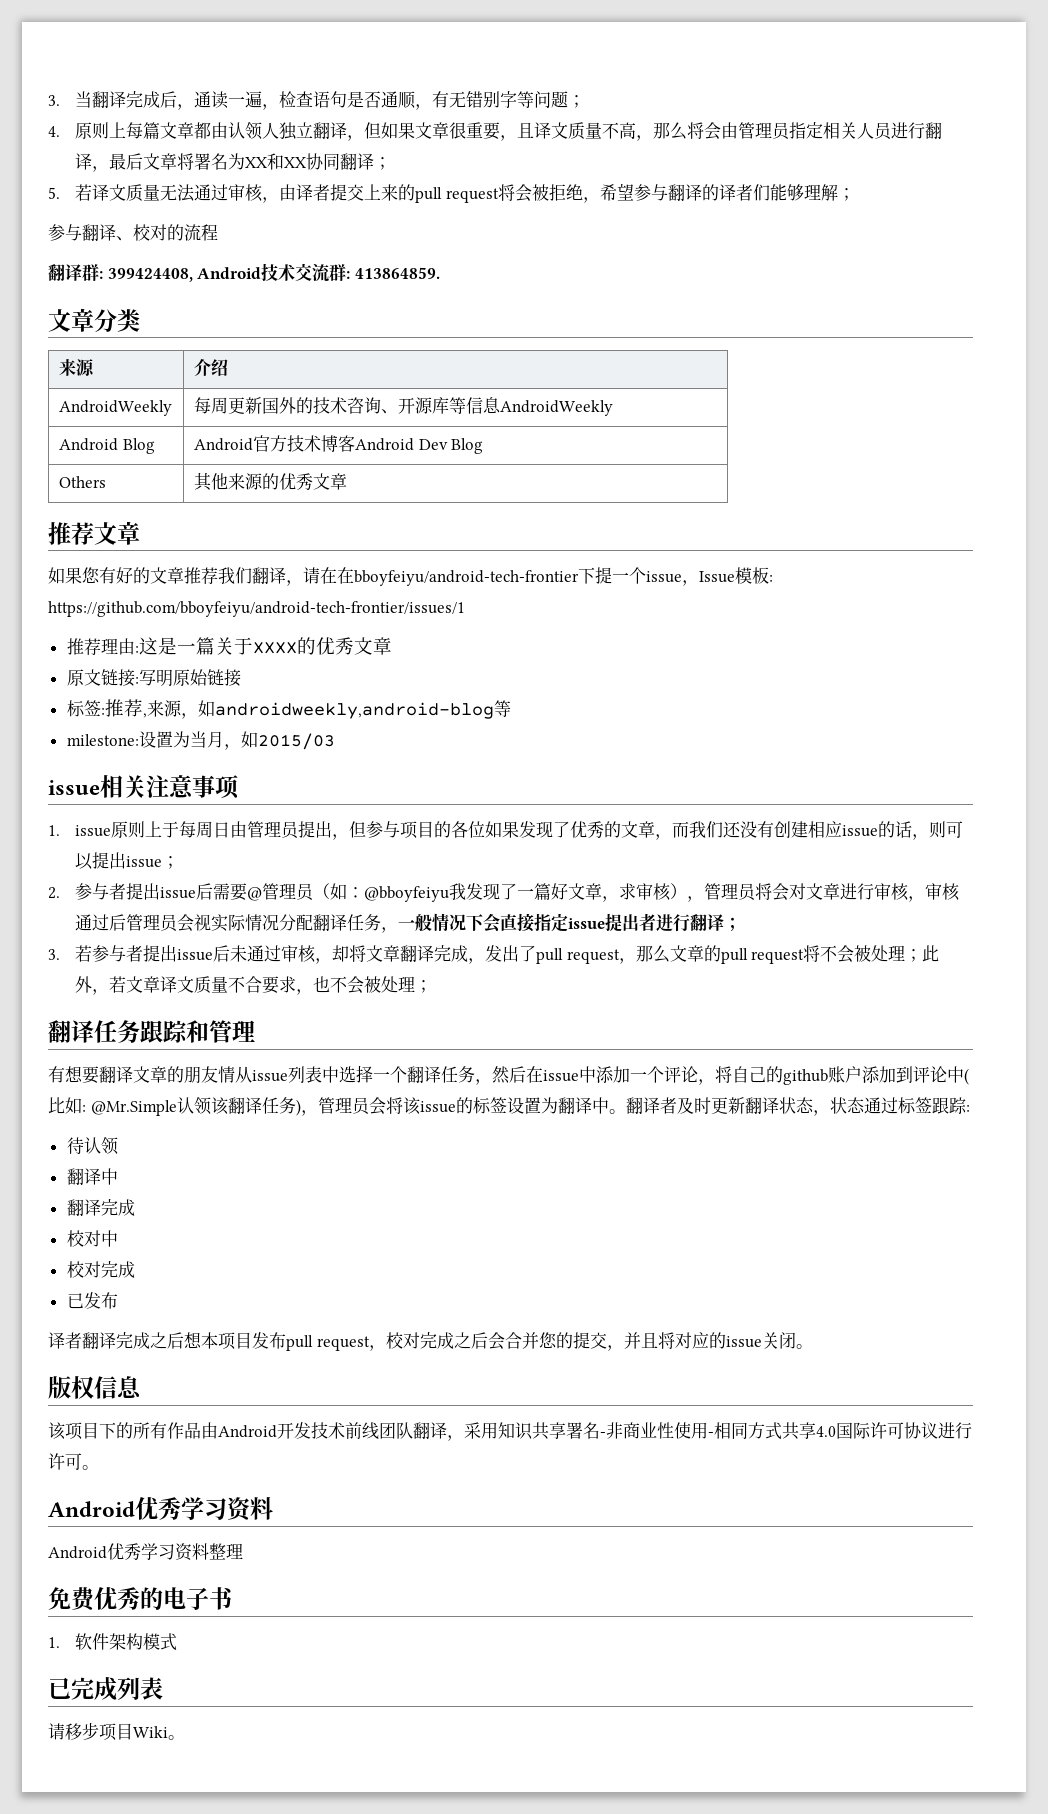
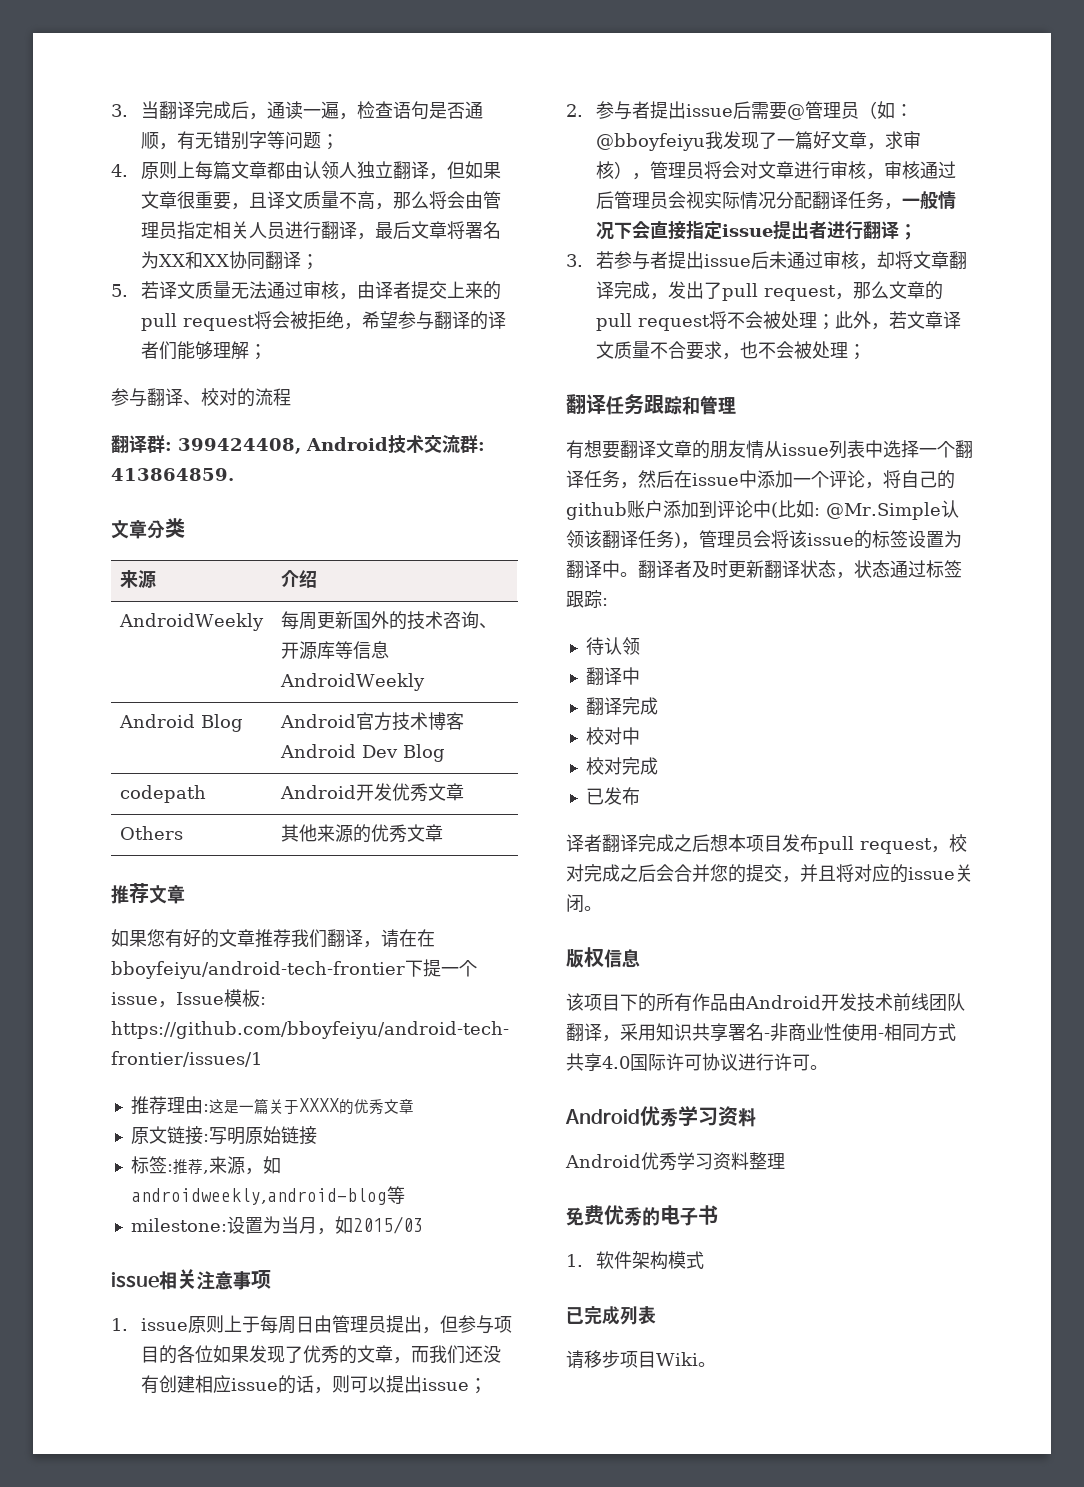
(484, 446) none -> [119,785,206,803] [279,783,464,802] // codepath | Android开发优秀文章

